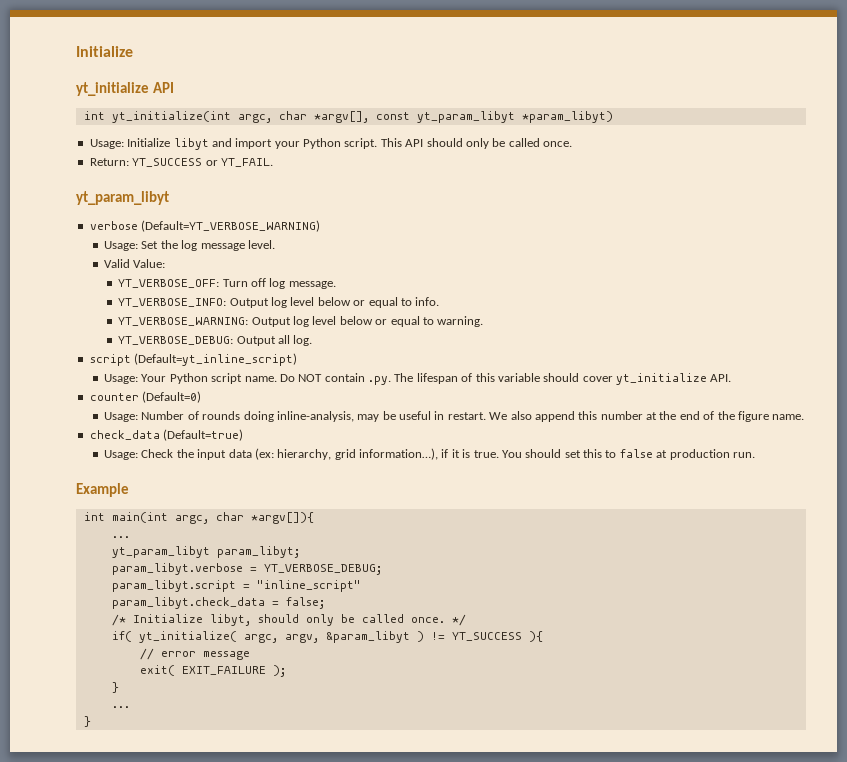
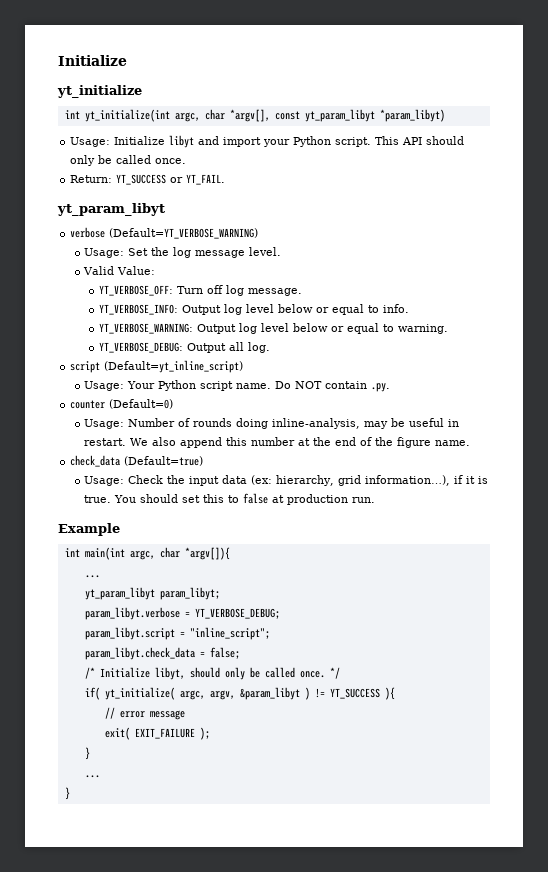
[152,82,174,93] API -> (142, 91) none
[394,373,732,385] The lifespan of this variable should cover yt_initialize API. -> (391, 387) none
[256,580,361,592] "inline_script" -> [189,627,270,640] "inline_script";

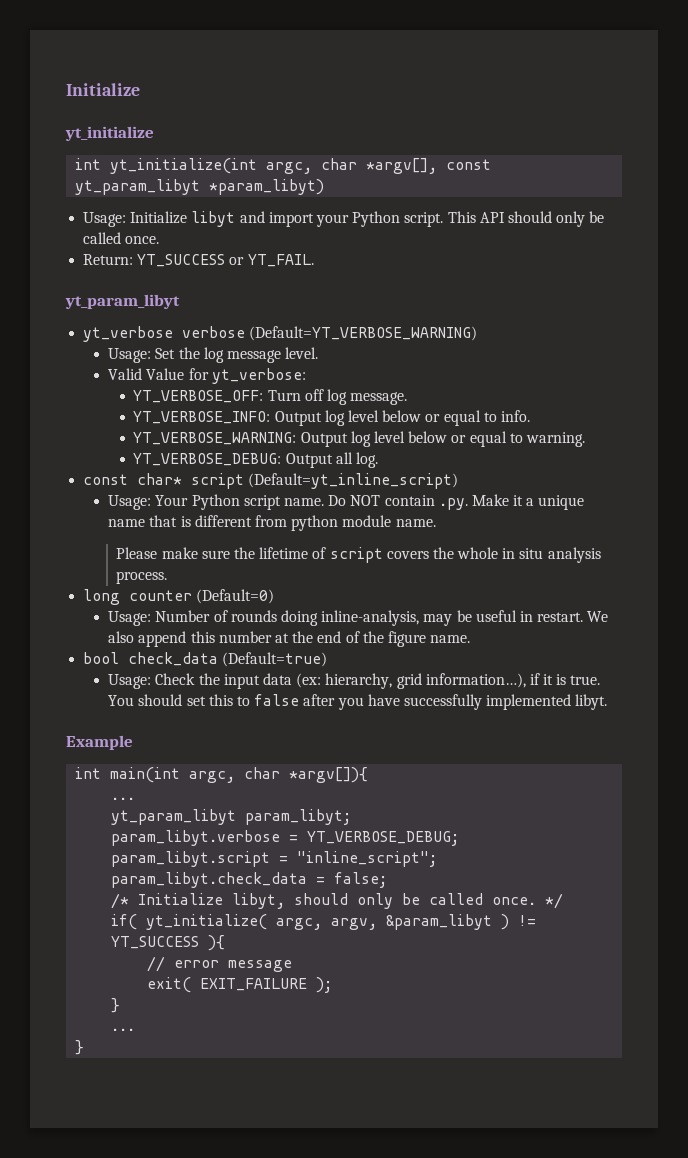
(165, 209) none -> [83,326,174,342] yt_verbose
[117,266,156,275] Value: -> [146,368,306,384] Value for yt_verbose:
(270, 347) none -> [83,473,183,485] const char*
(391, 387) // -> [471,494,585,510] [108,515,436,531] [116,547,601,563] [116,571,168,584] [83,589,121,605] Make it a unique name that is different from python module name. // Please make sure the lifetime of script covers the whole in situ analysis process. // long
(471, 443) none -> [83,652,120,664] bool
[272,494,376,505] at production run. -> [303,694,608,710] after you have successfully implemented libyt.

